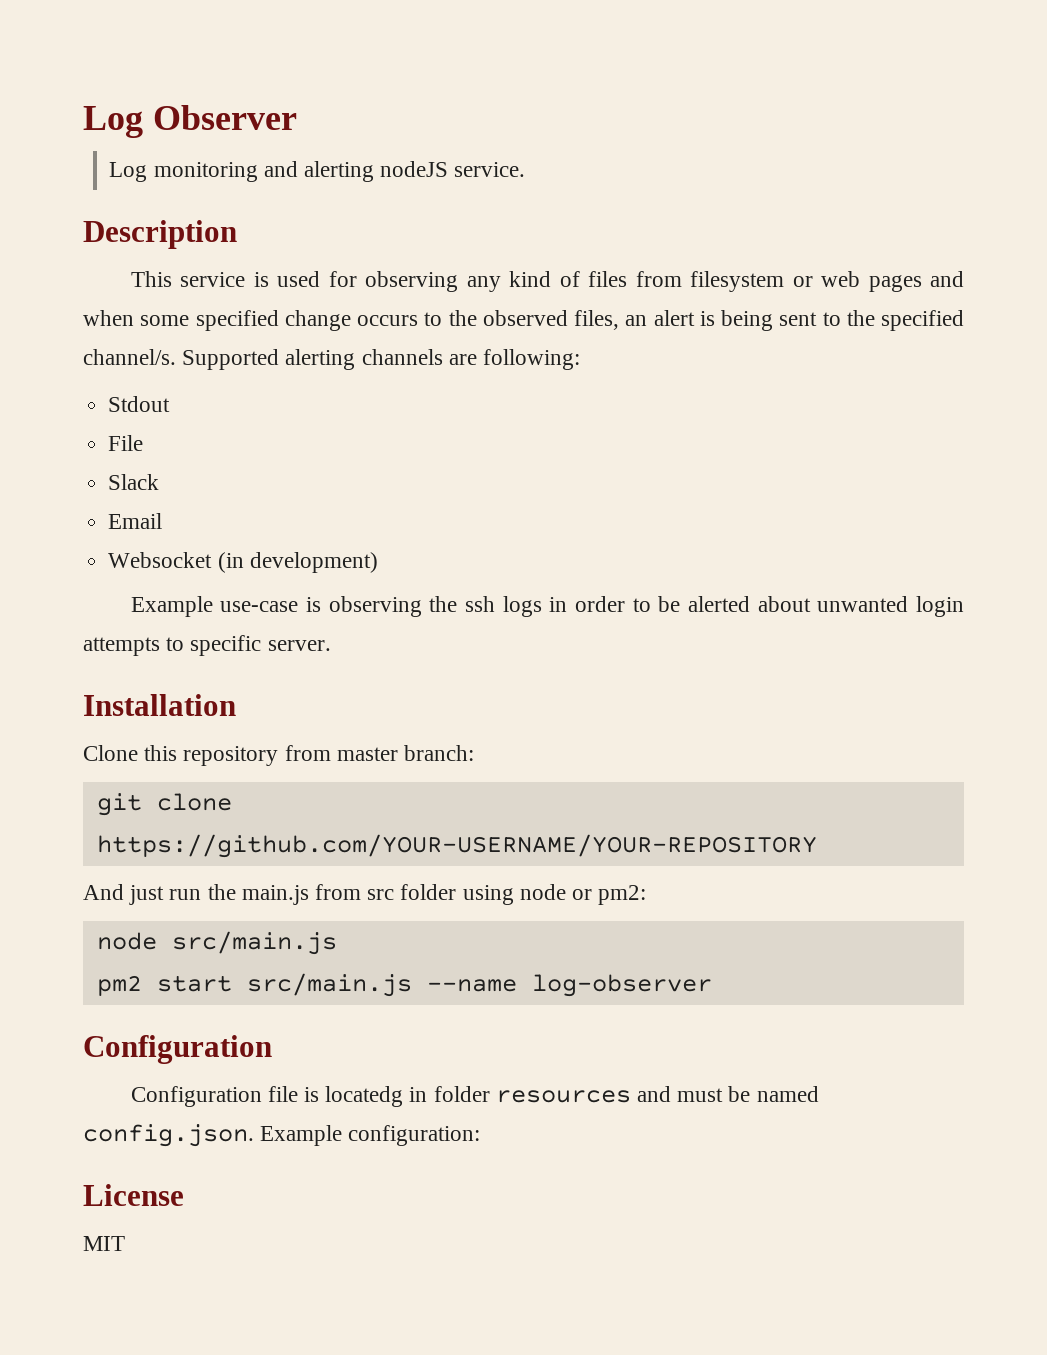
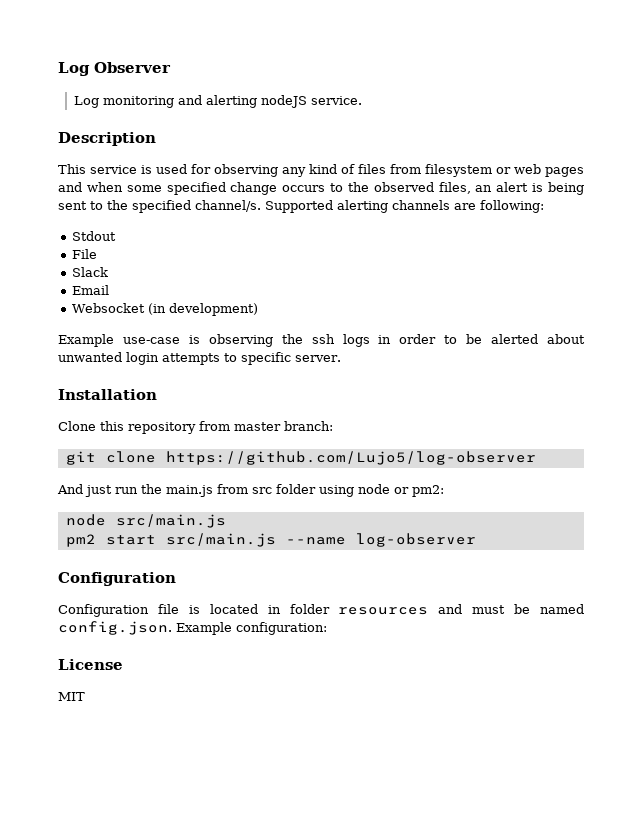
[96,834,817,858] https://github.com/YOUR-USERNAME/YOUR-REPOSITORY -> [165,451,536,465] https://github.com/Lujo5/log-observer
[325,1086,404,1107] locatedg -> [209,604,258,614] located

